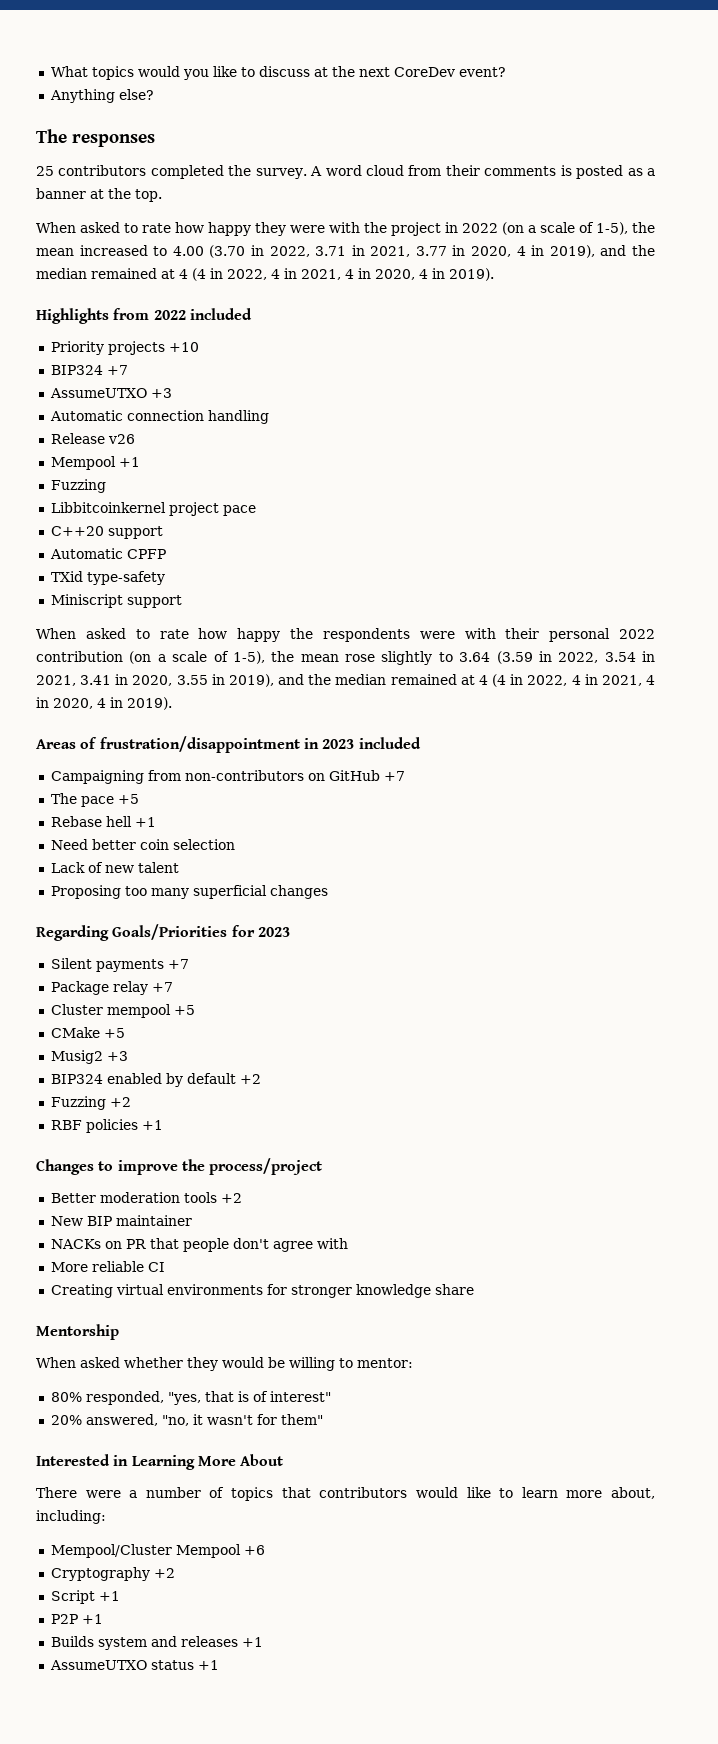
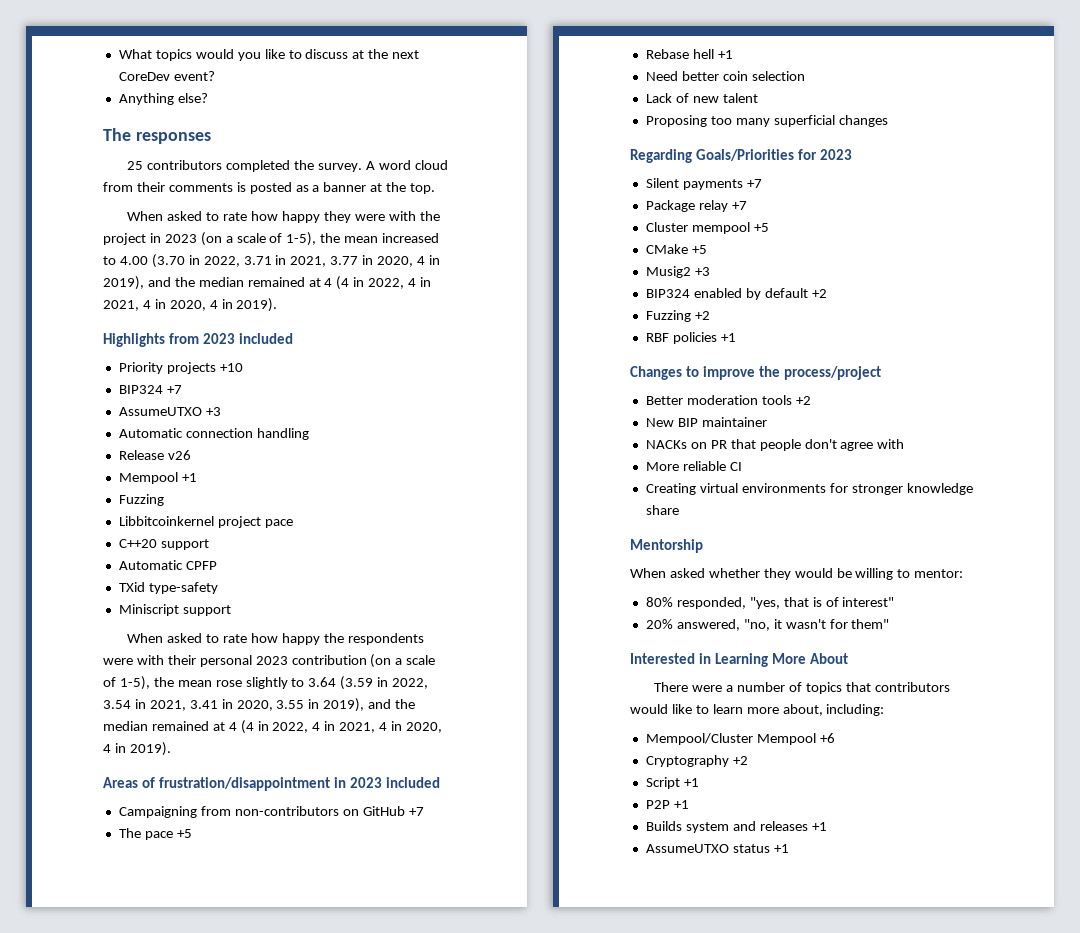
[462,223,498,233] 2022 -> [164,234,197,243] 2023
[153,310,186,320] 2022 -> [202,333,235,344] 2023
[619,629,655,639] 2022 -> [255,656,288,665] 2023

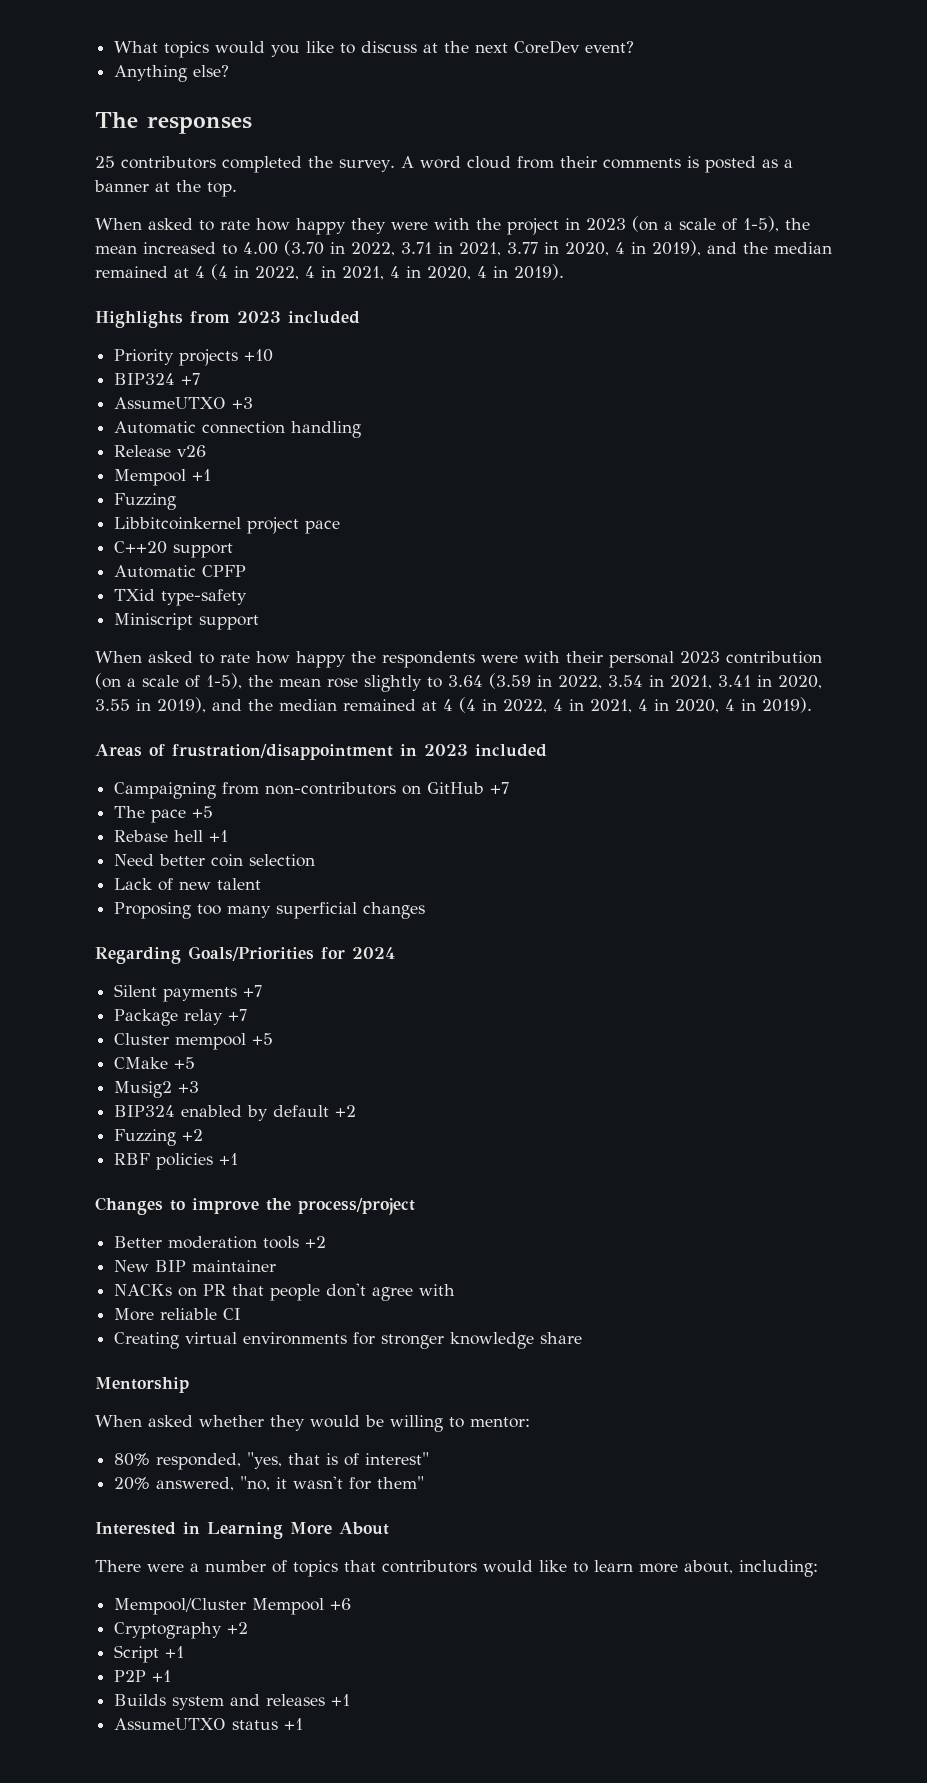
[819,149,852,160] 2023 -> [352,947,395,959] 2024

